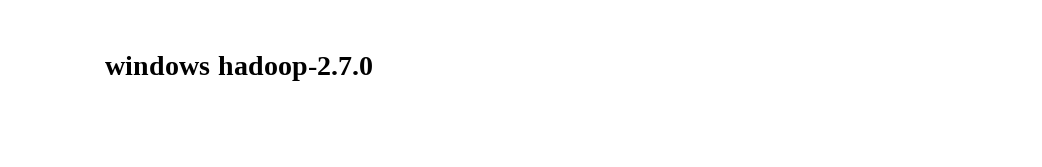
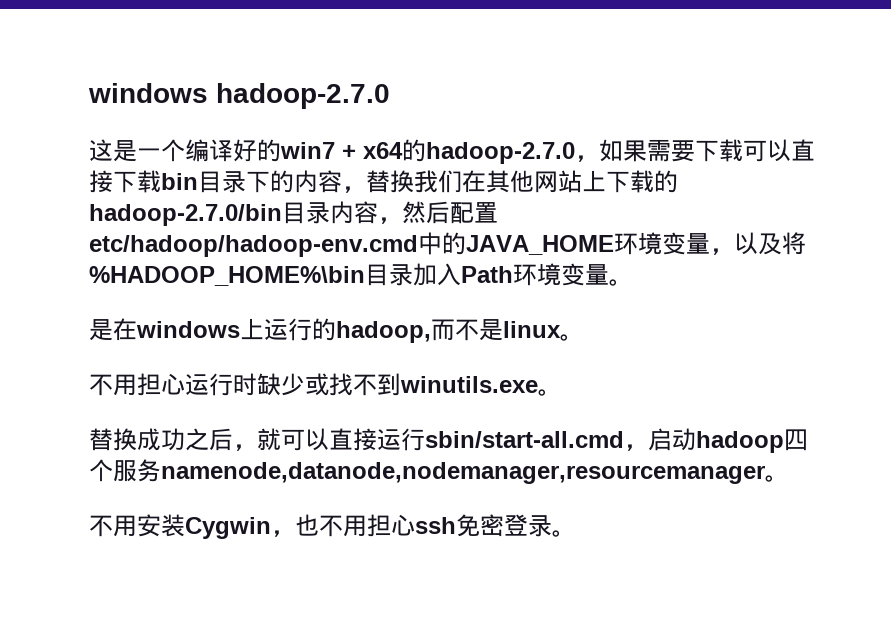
(373, 68) none -> [89,139,815,164] [89,170,678,193] [89,201,498,226] [89,232,806,257] [89,263,633,286] [89,318,584,343] [89,373,562,396] [89,428,808,453] [89,459,789,484] [89,514,576,539] // 这是一个编译好的win7 + x64的hadoop-2.7.0，如果需要下载可以直接下载bin目录下的内容，替换我们在其他网站上下载的hadoop-2.7.0/bin目录内容，然后配置etc/hadoop/hadoop-env.cmd中的JAVA_HOME环境变量，以及将%HADOOP_HOME%\bin目录加入Path环境变量。 // 是在windows上运行的hadoop,而不是linux。 // 不用担心运行时缺少或找不到winutils.exe。 // 替换成功之后，就可以直接运行sbin/start-all.cmd，启动hadoop四个服务namenode,datanode,nodemanager,resourcemanager。 // 不用安装Cygwin，也不用担心ssh免密登录。

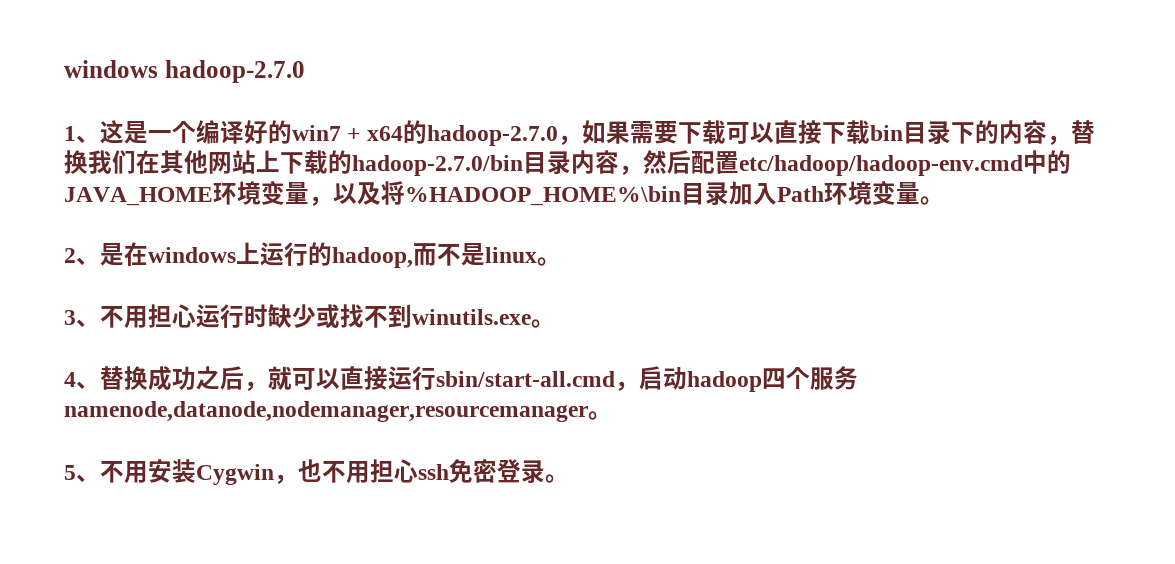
(390, 96) none -> [64,126,100,143] 1、
(633, 282) none -> [64,248,100,265] 2、
(584, 337) none -> [64,310,100,327] 3、
(562, 392) none -> [64,372,100,389] 4、
(789, 478) none -> [64,465,100,482] 5、

